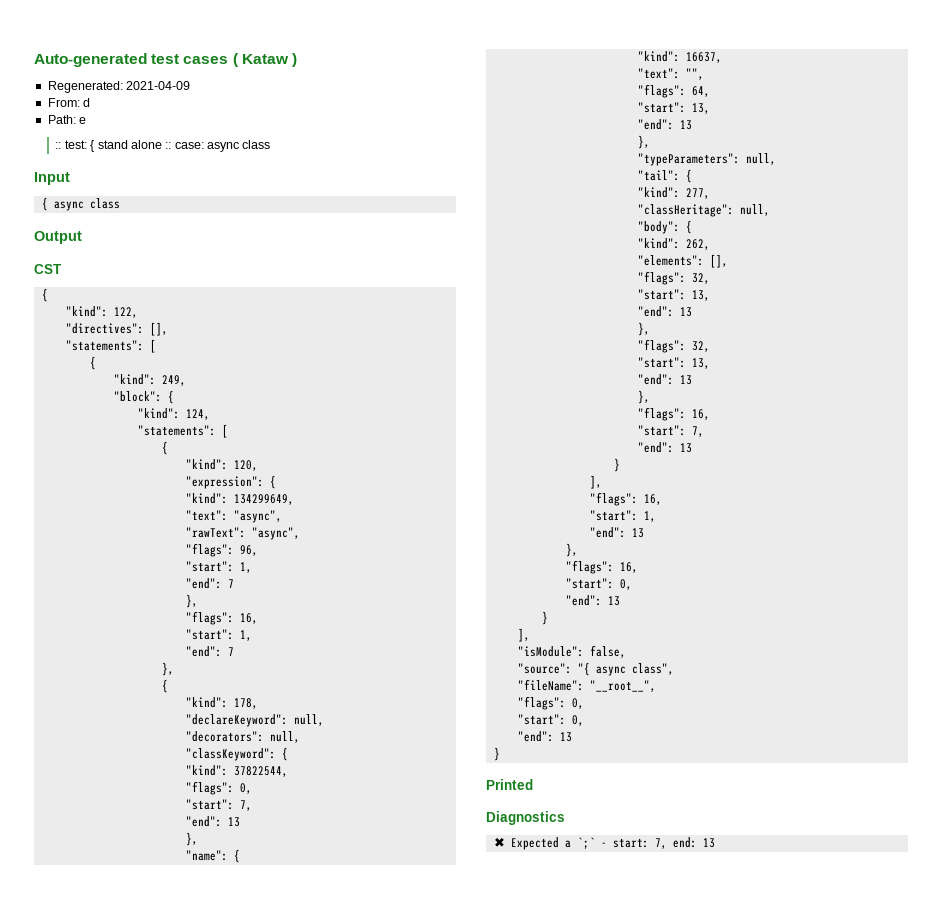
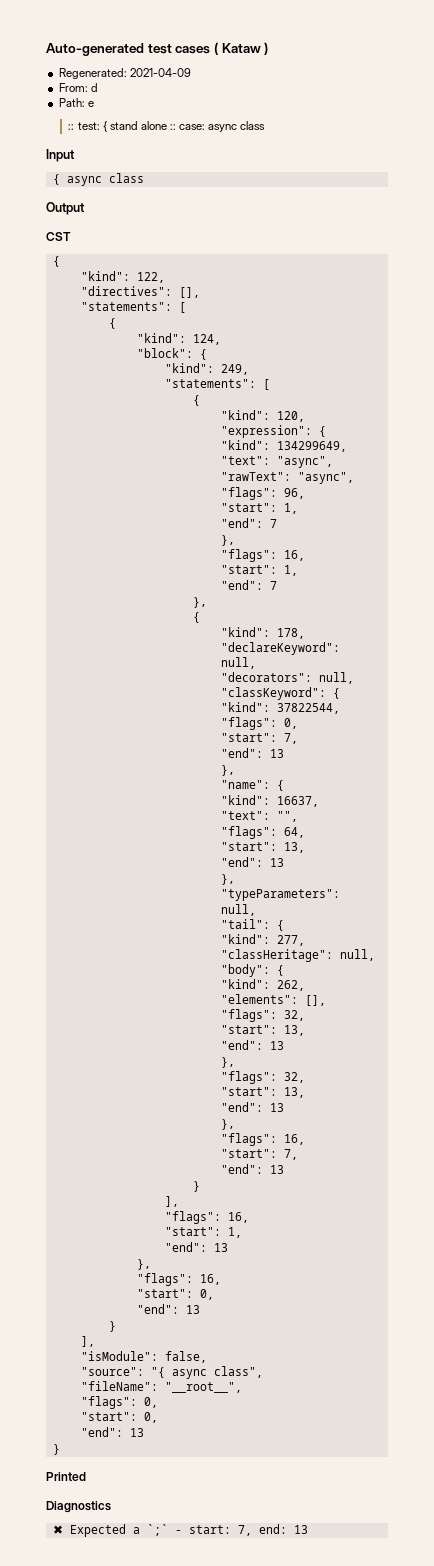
[161,375,186,386] 249, -> [192,334,221,345] 124,
[185,409,210,420] 124, -> [220,364,249,375] 249,

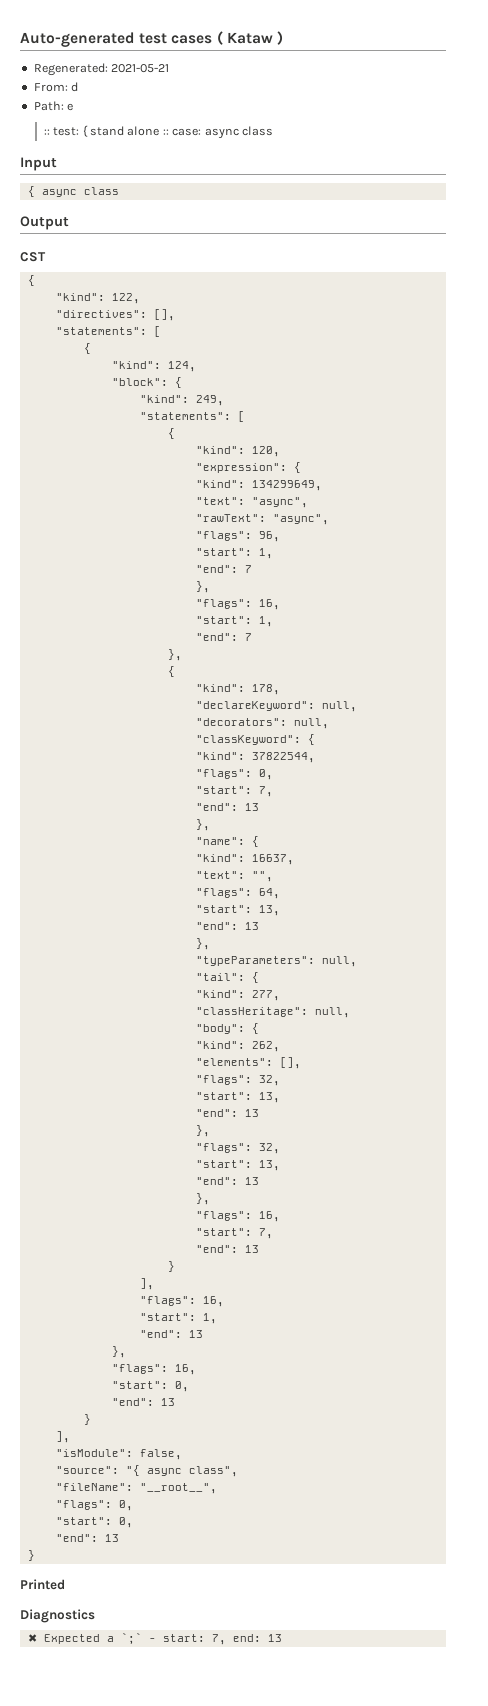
[129,68,191,77] 2021-04-09 -> [111,64,170,73] 2021-05-21

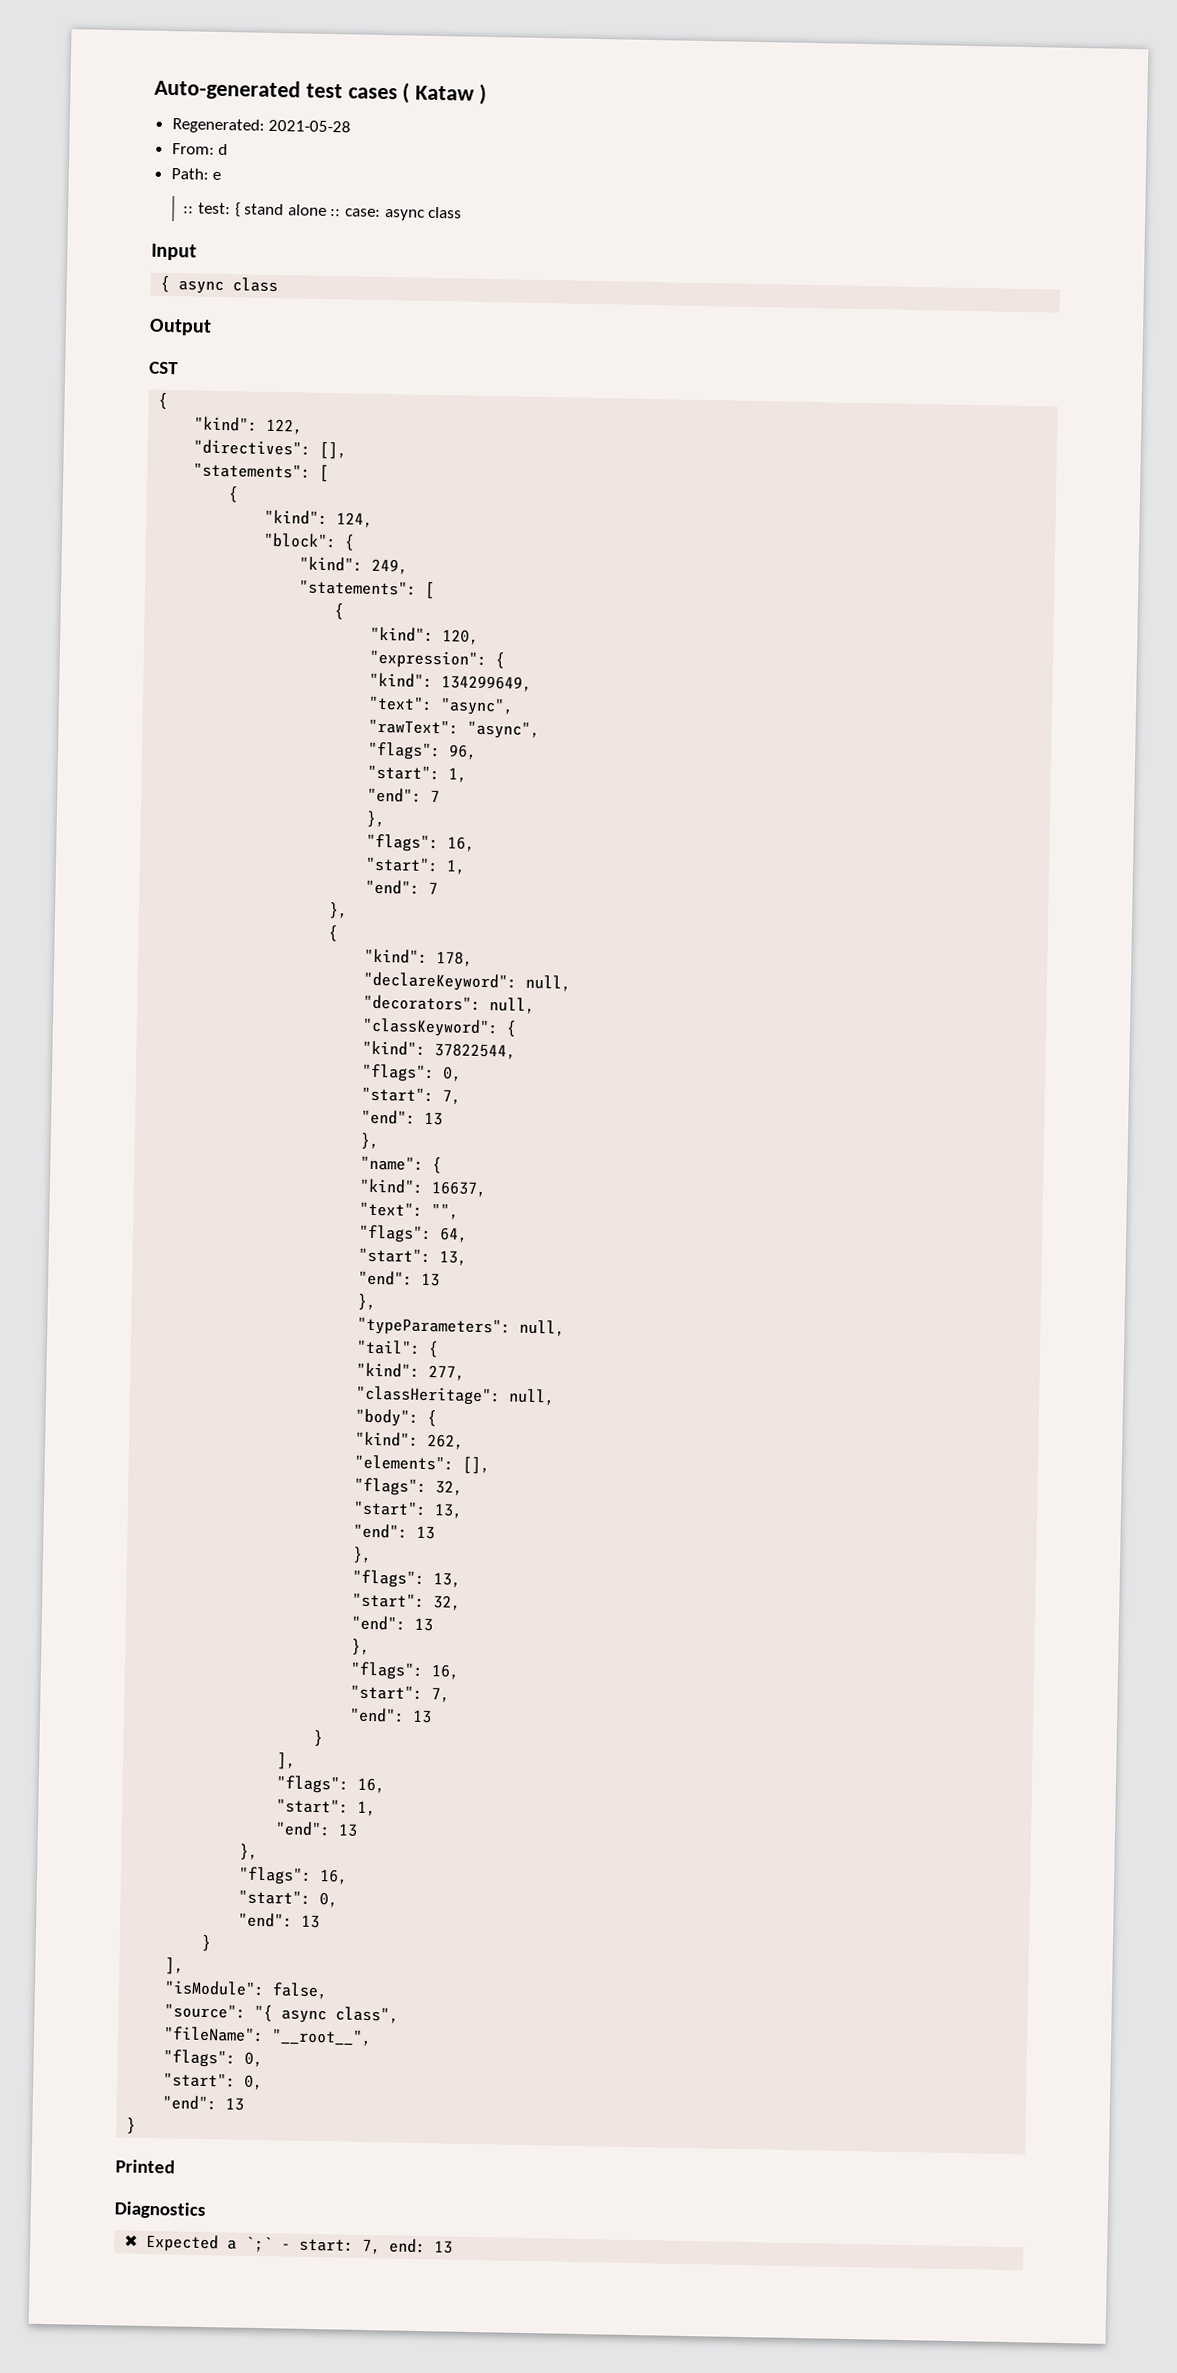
[111,64,170,73] 2021-05-21 -> [268,119,352,133] 2021-05-28
[258,1143,280,1154] [195,1160,280,1171] 32, // "start": 13, -> [433,1572,462,1588] [352,1592,462,1611] 13, // "start": 32,

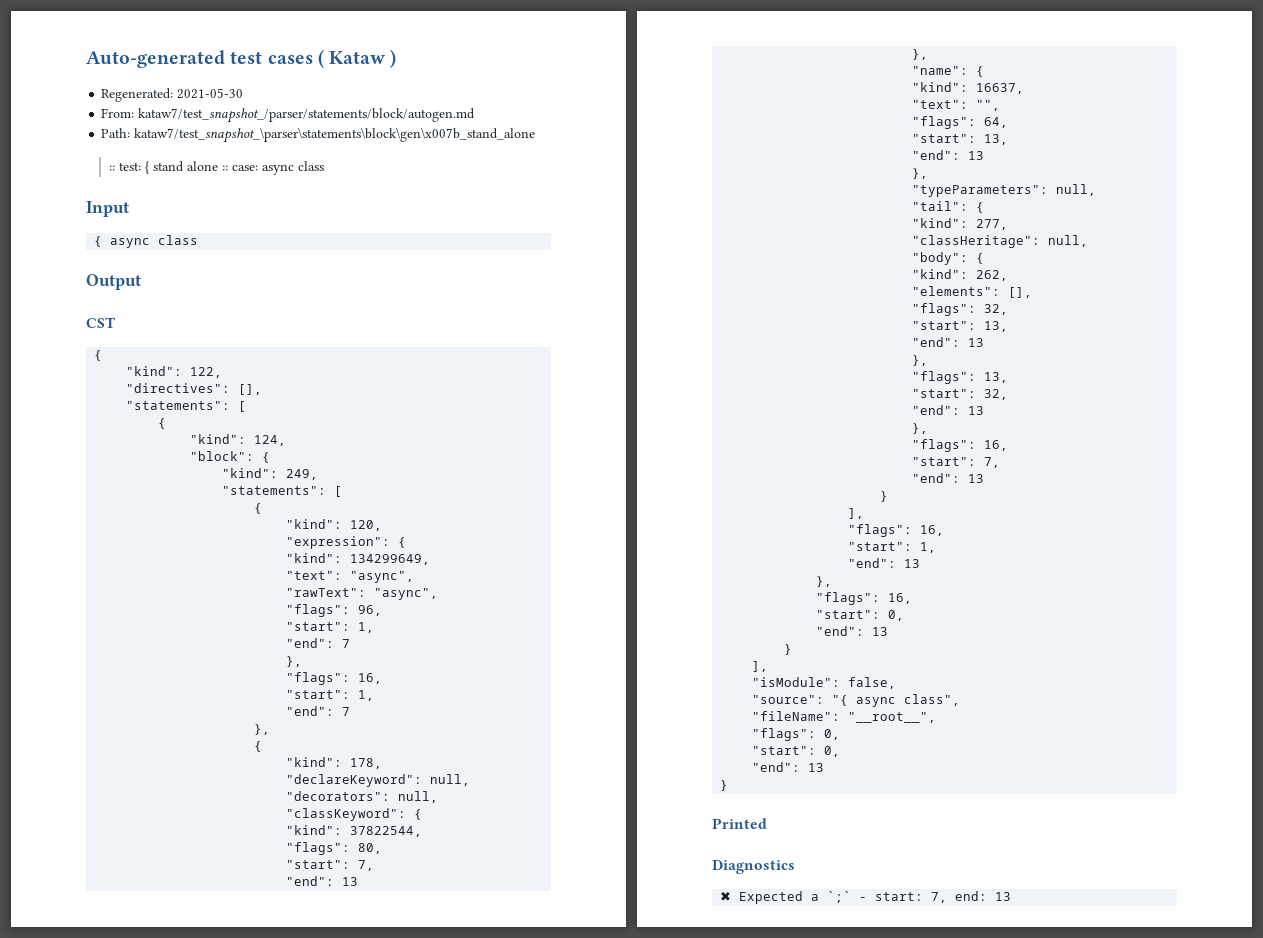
[268,119,352,133] 2021-05-28 -> [177,88,244,99] 2021-05-30
[218,143,229,156] d -> [138,108,476,123] kataw7/test_snapshot_/parser/statements/block/autogen.md
[212,171,222,180] e -> [134,127,536,143] kataw7/test_snapshot_\parser\statements\block\gen\x007b_stand_alone
[442,1066,463,1082] 0, -> [358,843,383,854] 80,

